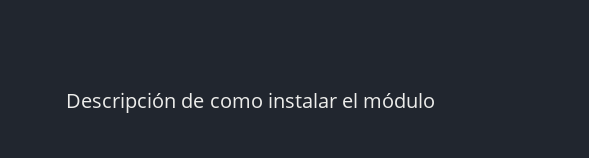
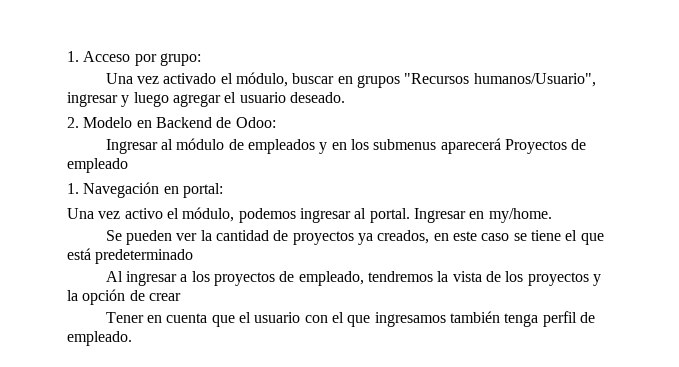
[66,92,436,113] Descripción de como instalar el módulo -> [67,51,201,66] [105,72,596,88] [67,92,345,107] [67,117,276,128] [105,138,587,154] [67,158,128,173] [67,182,223,198] [67,207,552,223] [105,230,604,245] [67,248,194,264] [105,271,601,286] [67,289,181,305] [105,311,595,327] [67,331,132,346] 1. Acceso por grupo: // Una vez activado el módulo, buscar en grupos "Recursos humanos/Usuario", ingresar y luego agregar el usuario deseado. // 2. Modelo en Backend de Odoo: // Ingresar al módulo de empleados y en los submenus aparecerá Proyectos de empleado // 1. Navegación en portal: // Una vez activo el módulo, podemos ingresar al portal. Ingresar en my/home. // Se pueden ver la cantidad de proyectos ya creados, en este caso se tiene el que está predeterminado // Al ingresar a los proyectos de empleado, tendremos la vista de los proyectos y la opción de crear // Tener en cuenta que el usuario con el que ingresamos también tenga perfil de empleado.

